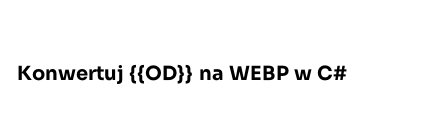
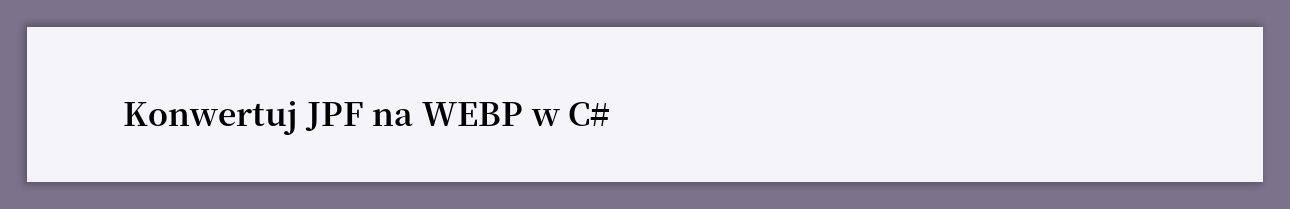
[129,64,194,84] {{OD}} -> [304,102,364,131] JPF

